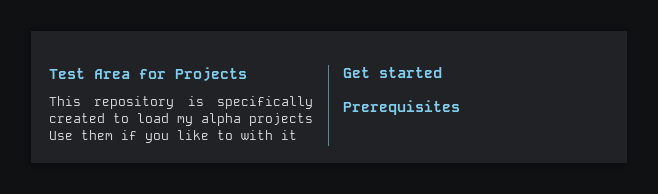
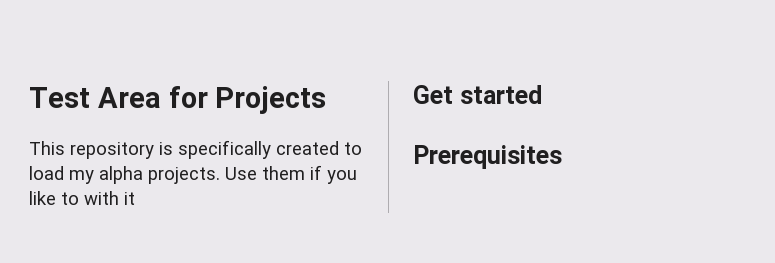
[249,113,313,126] projects -> [148,167,220,184] projects.

